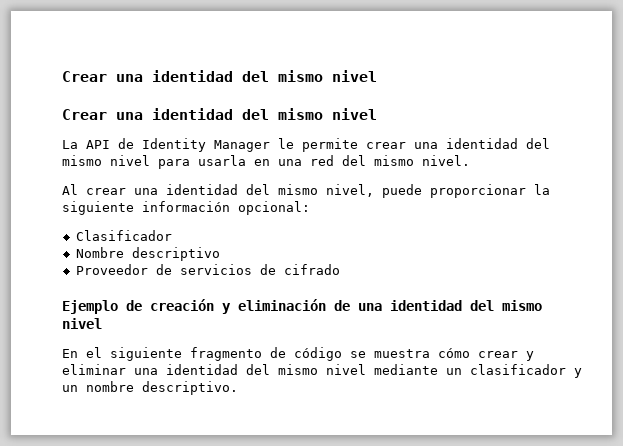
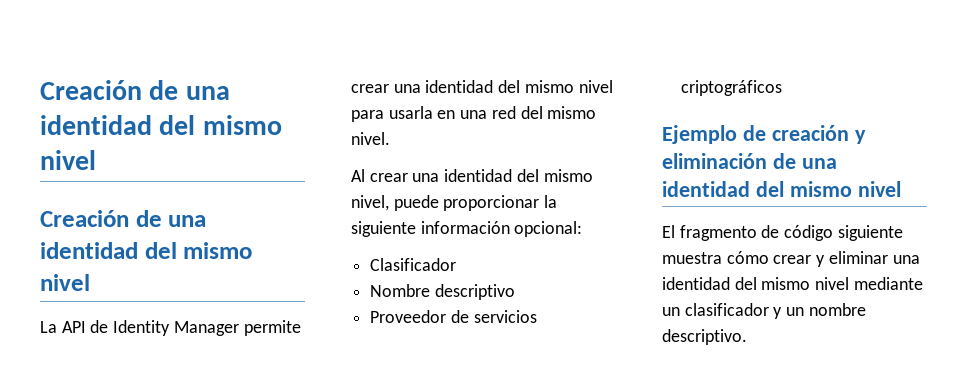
[62,70,377,82] [62,109,107,120] Crear una identidad del mismo nivel // Crear -> [40,80,230,100] [40,115,282,135] [40,150,96,170] [40,210,162,227] Creación de una identidad del mismo nivel // Creación de
[278,138,294,149] le -> (239, 328) none
[259,264,340,275] de cifrado -> [681,80,783,96] criptográficos
[62,347,182,361] En el siguiente -> [662,225,675,238] El
[350,351,366,358] se -> [837,225,903,241] siguiente

